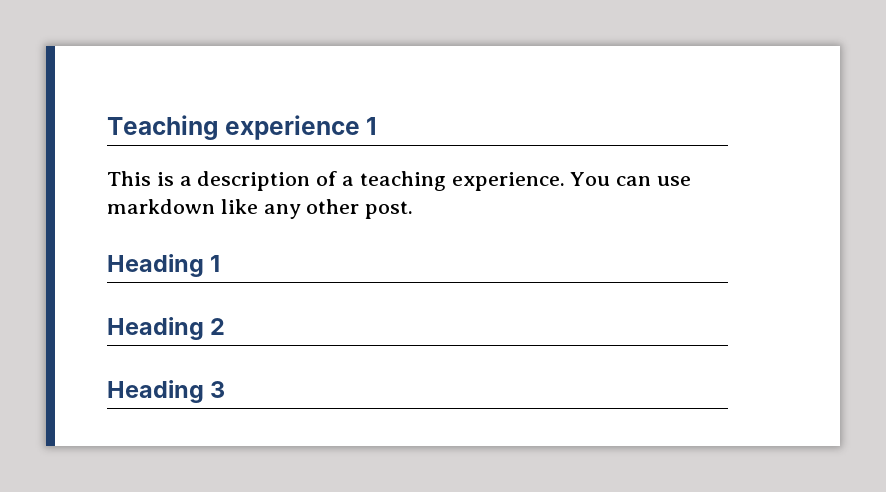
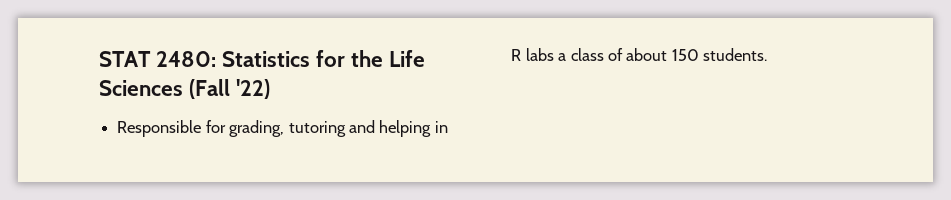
[107,115,378,140] [107,171,692,191] [107,199,414,219] [107,254,221,277] [107,317,226,340] [107,380,226,403] Teaching experience 1 // This is a description of a teaching experience. You can use markdown like any other post. // Heading 1 // Heading 2 // Heading 3 -> [99,50,426,67] [99,79,271,99] [117,120,448,137] [511,48,768,61] STAT 2480: Statistics for the Life Sciences (Fall '22) // Responsible for grading, tutoring and helping in R labs a class of about 150 students.

